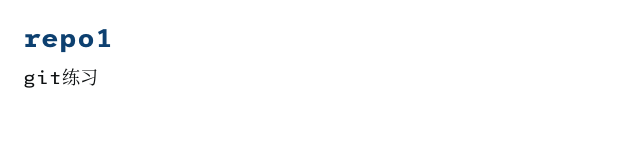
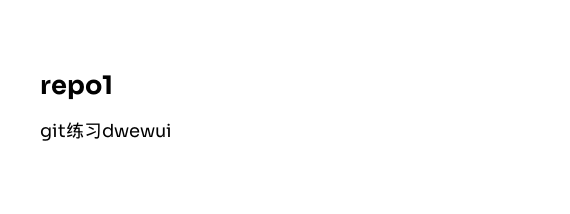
(98, 77) none -> [102,123,172,138] dwewui

